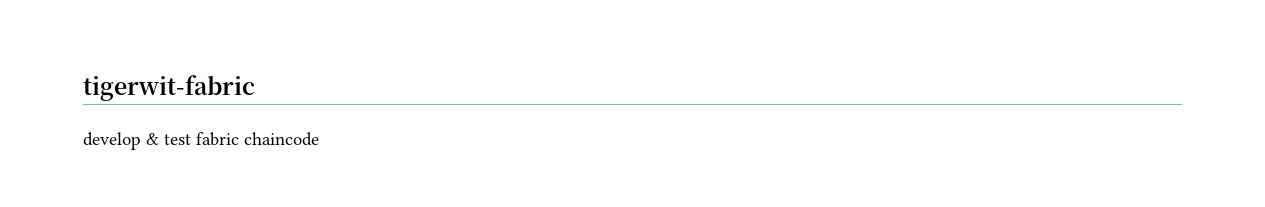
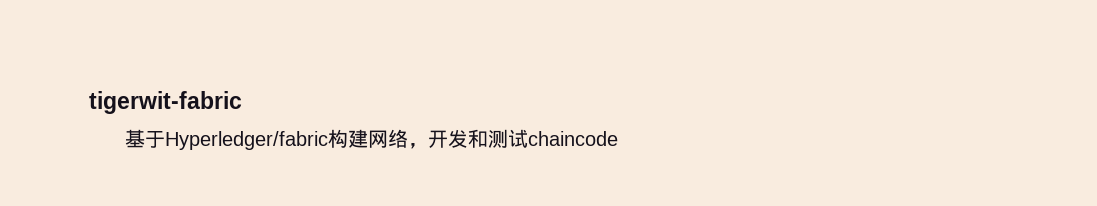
[83,132,239,150] develop & test fabric -> [124,129,528,150] 基于Hyperledger/fabric构建网络，开发和测试

